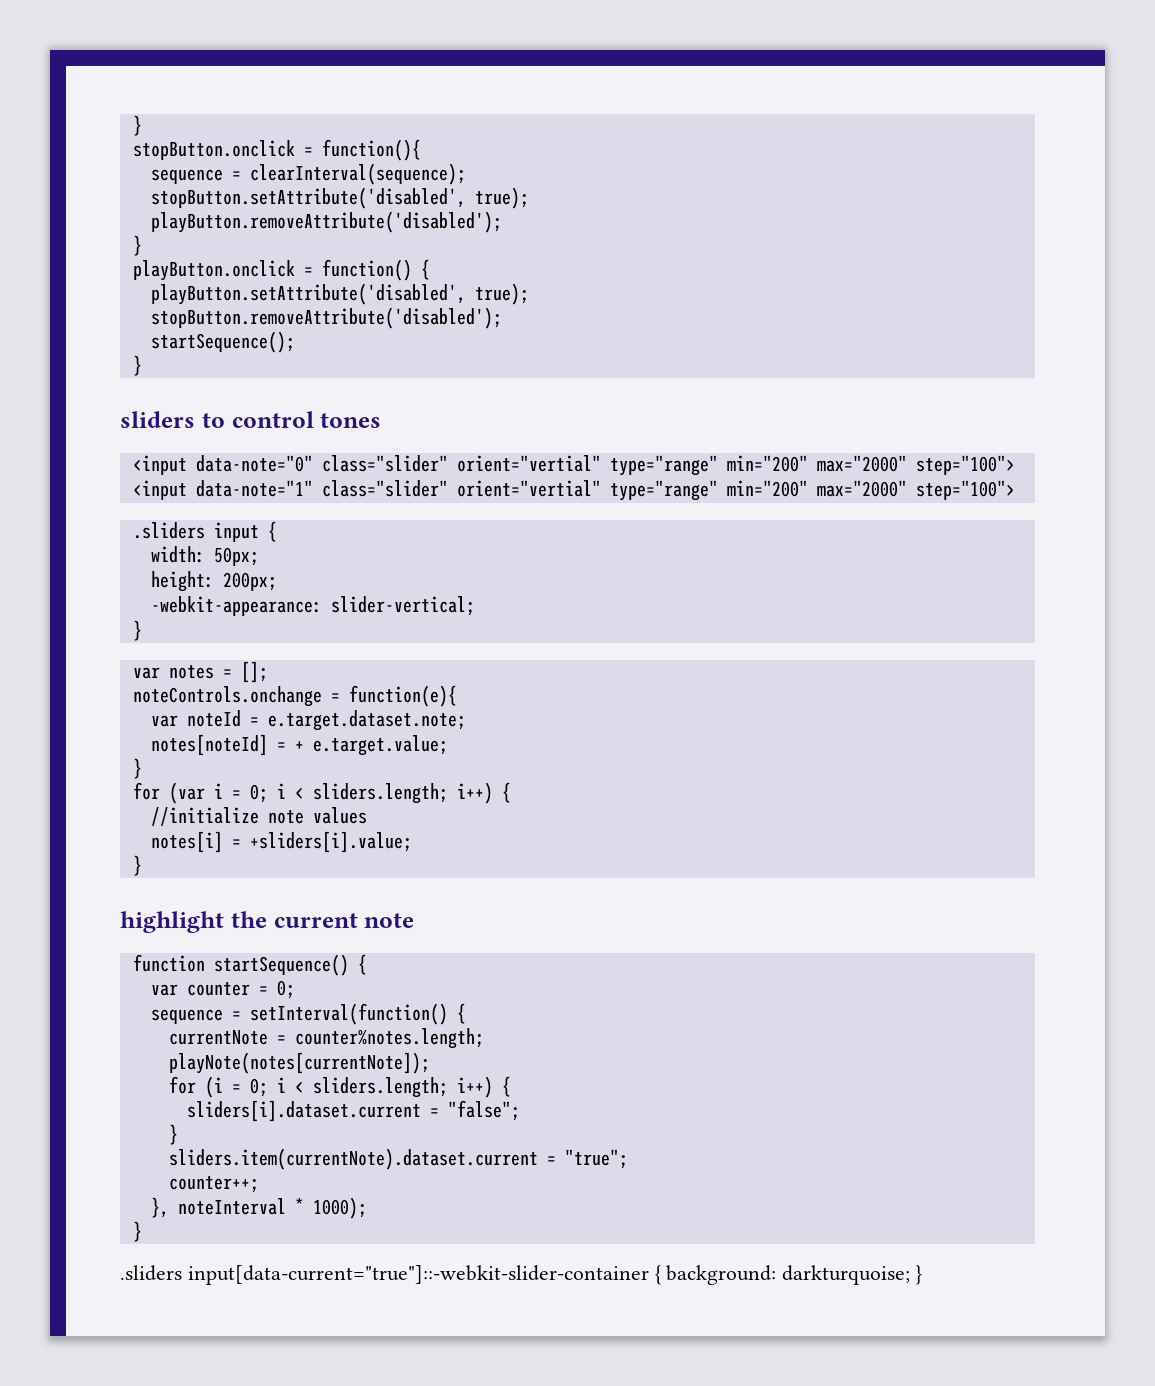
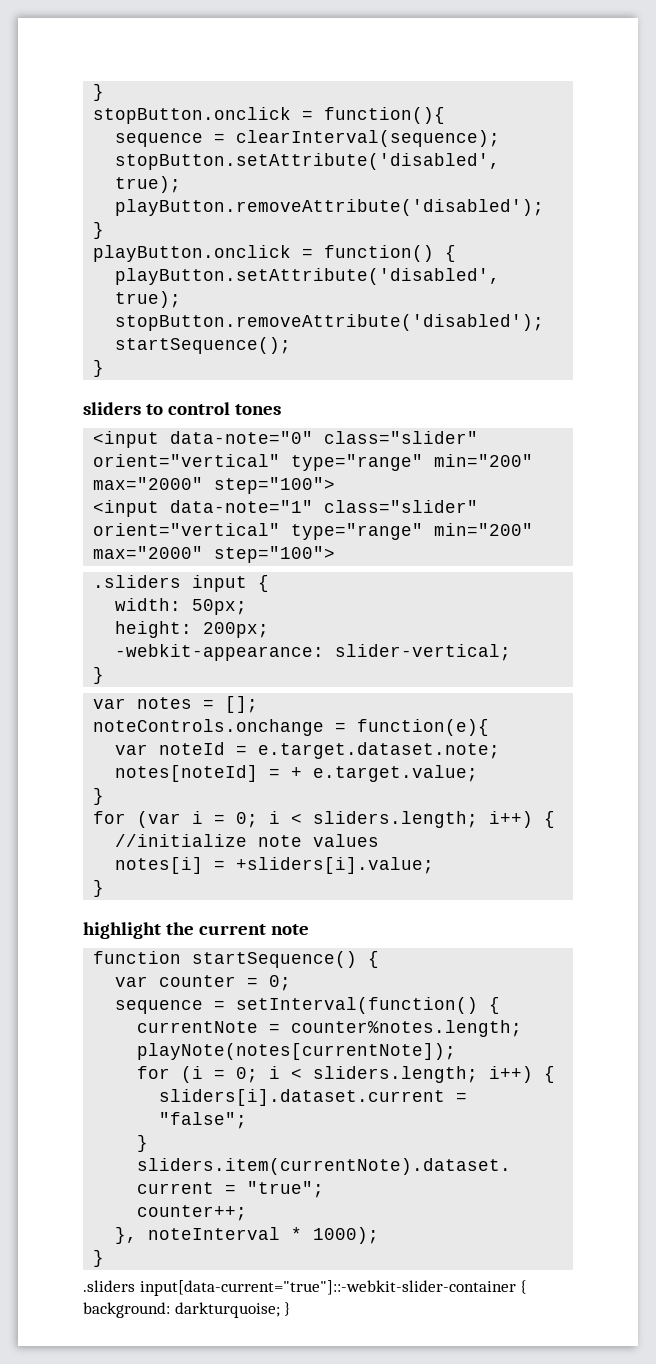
[456,455,601,472] orient="vertial" -> [93,454,281,467] orient="vertical"
[456,480,601,497] orient="vertial" -> [93,523,281,536] orient="vertical"

